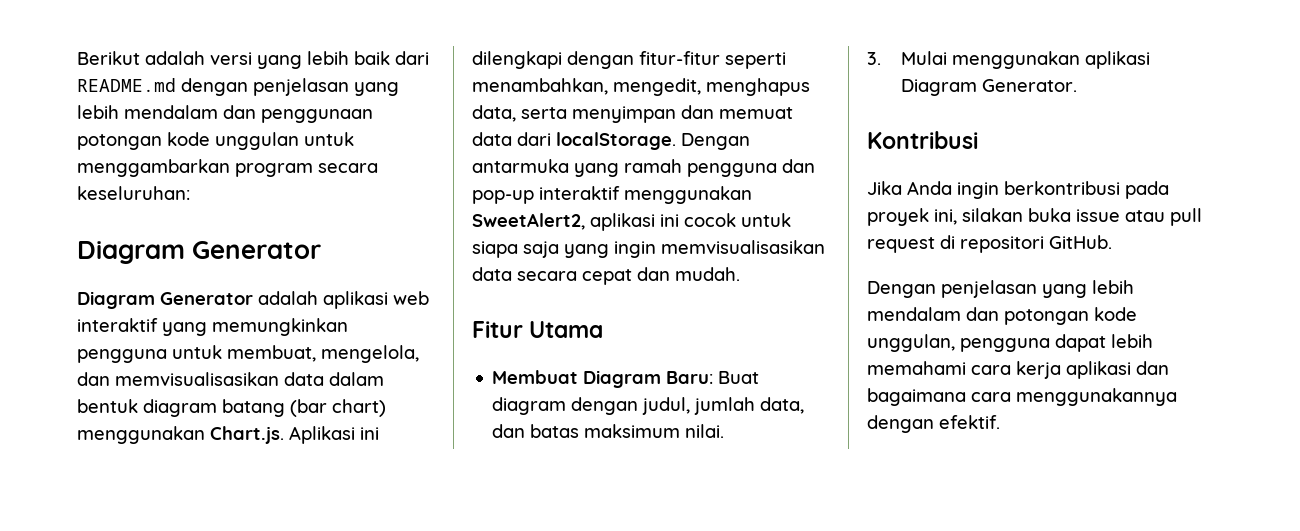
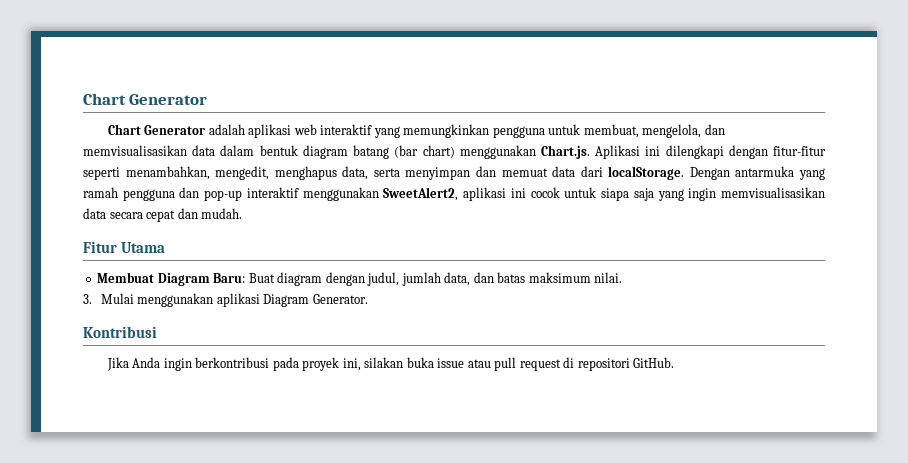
[77,51,429,69] [77,78,399,96] [77,105,373,123] [77,132,354,150] [77,159,378,177] [77,186,190,200] [77,241,185,264] Berikut adalah versi yang lebih baik dari README.md dengan penjelasan yang lebih mendalam dan penggunaan potongan kode unggulan untuk menggambarkan program secara keseluruhan: // Diagram -> [83,93,126,105] Chart
[77,291,155,309] Diagram -> [107,124,141,135] Chart
[867,280,1134,298] [867,307,1137,325] [867,334,1153,352] [867,361,1169,379] [867,388,1177,406] [867,415,1000,433] // Dengan penjelasan yang lebih mendalam dan potongan kode unggulan, pengguna dapat lebih memahami cara kerja aplikasi dan bagaimana cara menggunakannya dengan efektif. -> (675, 362) none

